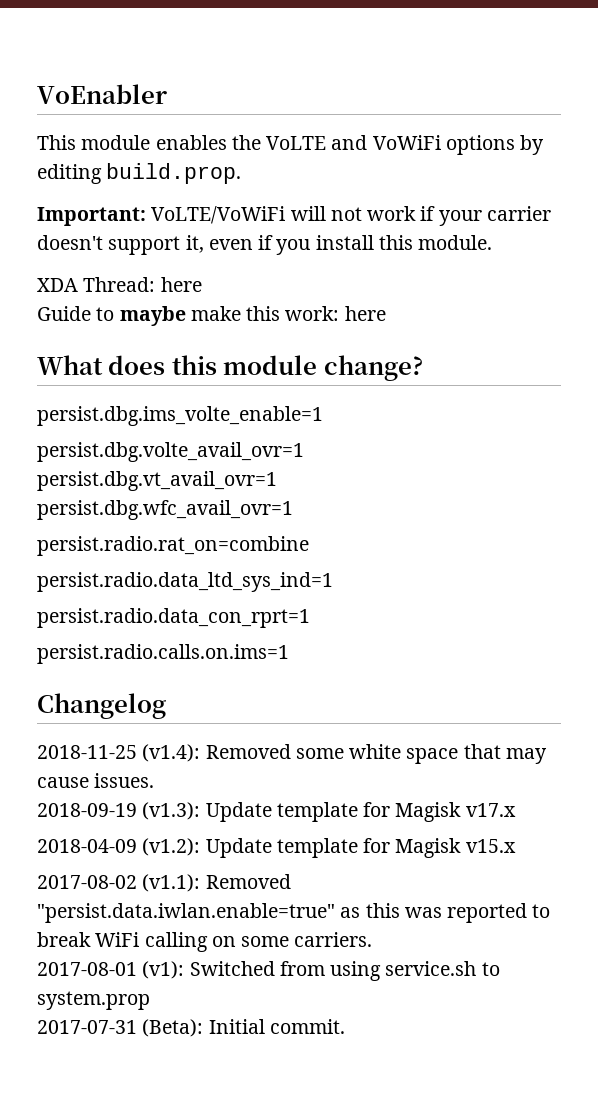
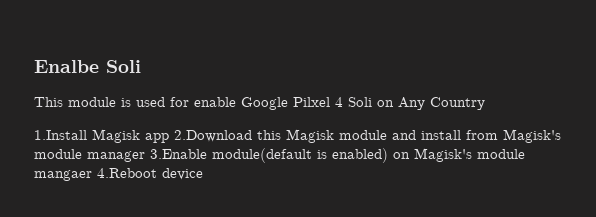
[37,84,167,104] VoEnabler -> [34,60,141,73] Enalbe Soli
[155,135,545,155] [37,163,242,184] [37,206,551,226] [37,235,493,255] [37,277,202,292] [37,306,386,326] [37,355,423,381] [37,406,323,426] [37,442,304,462] [37,471,277,491] [37,500,293,520] [37,536,309,556] [37,572,333,592] [37,608,310,628] [37,644,289,664] [37,693,166,719] [37,744,547,764] [37,773,155,788] [37,802,516,822] [37,838,516,858] [37,874,291,892] [37,903,551,923] [37,932,373,952] [37,961,500,981] [37,991,150,1010] [37,1019,345,1037] enables the VoLTE and VoWiFi options by editing build.prop. // Important: VoLTE/VoWiFi will not work if your carrier doesn't support it, even if you install this module. // XDA Thread: here // Guide to maybe make this work: here // What does this module change? // persist.dbg.ims_volte_enable=1 // persist.dbg.volte_avail_ovr=1 // persist.dbg.vt_avail_ovr=1 // persist.dbg.wfc_avail_ovr=1 // persist.radio.rat_on=combine // persist.radio.data_ltd_sys_ind=1 // persist.radio.data_con_rprt=1 // persist.radio.calls.on.ims=1 // Changelog // 2018-11-25 (v1.4): Removed some white space that may cause issues. // 2018-09-19 (v1.3): Update template for Magisk v17.x // 2018-04-09 (v1.2): Update template for Magisk v15.x // 2017-08-02 (v1.1): Removed "persist.data.iwlan.enable=true" as this was reported to break WiFi calling on some carriers. // 2017-08-01 (v1): Switched from using service.sh to system.prop // 2017-07-31 (Beta): Initial commit. -> [121,97,485,110] [34,129,561,143] [34,148,525,163] [34,168,203,181] is used for enable Google Pilxel 4 Soli on Any Country // 1.Install Magisk app 2.Download this Magisk module and install from Magisk's module manager 3.Enable module(default is enabled) on Magisk's module mangaer 4.Reboot device

